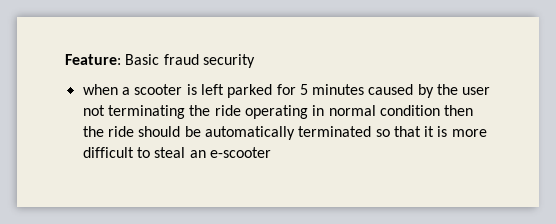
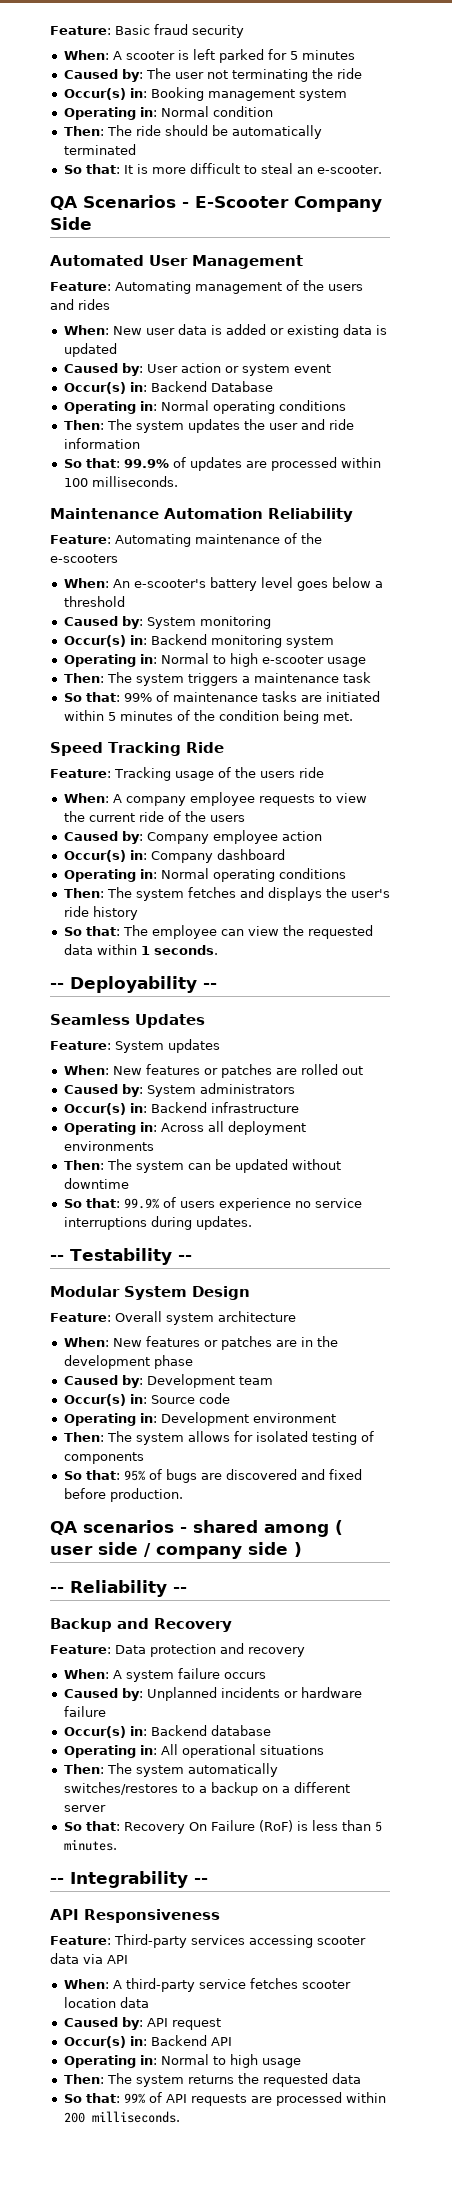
[82,84,130,95] when a -> [63,50,122,60] When: A
[368,84,459,98] caused by the -> [63,68,171,82] // Caused by: The
[244,105,474,119] [82,126,104,137] operating in normal condition then the -> [63,87,347,101] [63,106,273,120] [63,125,132,136] // Occur(s) in: Booking management system // Operating in: Normal condition // Then: The
[375,126,435,137] so that it -> [63,164,133,174] // So that: It
[209,147,271,158] e-scooter -> [316,165,382,174] [50,195,382,212] [50,217,92,230] [50,255,303,269] [50,280,363,294] [50,299,110,310] [63,324,387,338] [63,343,117,357] [63,363,331,376] [63,381,273,394] [63,400,346,414] [63,419,354,433] [63,438,140,449] [63,457,381,471] [63,476,178,487] [50,508,353,522] [50,533,322,547] [50,554,118,563] [63,577,383,591] [63,596,125,607] [63,616,271,629] [63,634,334,648] [63,653,366,667] [63,672,371,686] [63,691,380,702] [63,710,353,724] [50,742,224,756] [50,767,324,781] [63,792,367,806] [63,811,245,822] [63,830,322,844] [63,849,285,863] [63,868,346,882] [63,887,390,901] [63,906,138,920] [63,925,373,939] [63,944,218,955] [50,976,217,993] [50,1014,205,1028] [50,1039,220,1053] [63,1064,363,1078] [63,1083,295,1097] [63,1102,299,1115] [63,1121,306,1135] [63,1141,154,1151] [63,1159,341,1173] [63,1178,129,1189] [63,1197,362,1211] [63,1216,252,1230] [50,1248,192,1265] [50,1286,250,1300] [50,1311,296,1325] [63,1336,338,1350] [63,1355,193,1369] [63,1374,273,1388] [63,1393,230,1406] [63,1412,336,1426] [63,1431,374,1445] [63,1452,144,1464] [63,1469,362,1483] [63,1488,183,1502] [50,1520,343,1537] [50,1542,302,1559] [50,1580,187,1597] [50,1618,232,1632] [50,1643,305,1657] [63,1668,266,1682] [63,1687,362,1701] [63,1706,106,1717] [63,1725,271,1738] [63,1744,324,1758] [63,1763,278,1777] [63,1782,350,1796] [63,1805,106,1812] [63,1820,382,1834] [63,1839,117,1851] [50,1871,208,1888] [50,1909,220,1923] [50,1934,366,1948] [50,1953,128,1964] [63,1978,351,1992] [63,1997,149,2008] [63,2017,221,2030] [63,2035,232,2048] [63,2054,301,2068] [63,2073,361,2087] [63,2092,386,2106] [63,2111,180,2123] e-scooter. // QA Scenarios - E-Scooter Company Side // Automated User Management // Feature: Automating management of the users and rides // When: New user data is added or existing data is updated // Caused by: User action or system event // Occur(s) in: Backend Database // Operating in: Normal operating conditions // Then: The system updates the user and ride information // So that: 99.9% of updates are processed within 100 milliseconds. // Maintenance Automation Reliability // Feature: Automating maintenance of the e-scooters // When: An e-scooter's battery level goes below a threshold // Caused by: System monitoring // Occur(s) in: Backend monitoring system // Operating in: Normal to high e-scooter usage // Then: The system triggers a maintenance task // So that: 99% of maintenance tasks are initiated within 5 minutes of the condition being met. // Speed Tracking Ride // Feature: Tracking usage of the users ride // When: A company employee requests to view the current ride of the users // Caused by: Company employee action // Occur(s) in: Company dashboard // Operating in: Normal operating conditions // Then: The system fetches and displays the user's ride history // So that: The employee can view the requested data within 1 seconds. // -- Deployability -- // Seamless Updates // Feature: System updates // When: New features or patches are rolled out // Caused by: System administrators // Occur(s) in: Backend infrastructure // Operating in: Across all deployment environments // Then: The system can be updated without downtime // So that: 99.9% of users experience no service interruptions during updates. // -- Testability -- // Modular System Design // Feature: Overall system architecture // When: New features or patches are in the development phase // Caused by: Development team // Occur(s) in: Source code // Operating in: Development environment // Then: The system allows for isolated testing of components // So that: 95% of bugs are discovered and fixed before production. // QA scenarios - shared among ( user side / company side ) // -- Reliability -- // Backup and Recovery // Feature: Data protection and recovery // When: A system failure occurs // Caused by: Unplanned incidents or hardware failure // Occur(s) in: Backend database // Operating in: All operational situations // Then: The system automatically switches/restores to a backup on a different server // So that: Recovery On Failure (RoF) is less than 5 minutes. // -- Integrability -- // API Responsiveness // Feature: Third-party services accessing scooter data via API // When: A third-party service fetches scooter location data // Caused by: API request // Occur(s) in: Backend API // Operating in: Normal to high usage // Then: The system returns the requested data // So that: 99% of API requests are processed within 200 milliseconds.

